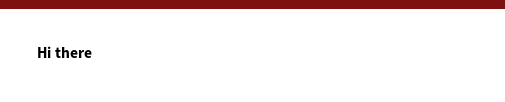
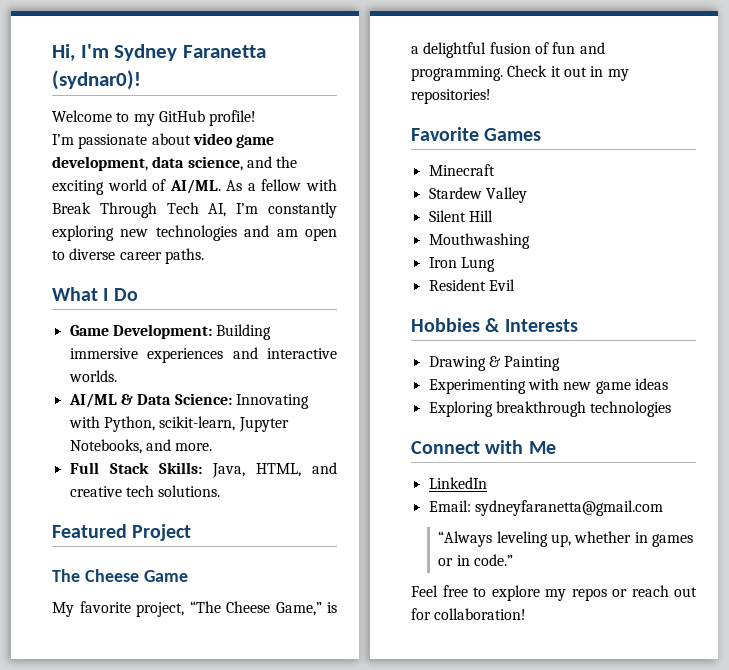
[37,46,93,58] Hi there -> [52,44,267,61] [52,70,141,90] [52,110,257,126] [52,133,275,149] [52,156,298,171] [52,179,338,195] [52,202,337,218] [52,225,337,241] [52,248,204,264] [52,287,138,301] [69,324,272,340] [69,347,337,363] [68,370,117,382] [68,393,309,409] [68,416,289,432] [69,439,213,454] [69,462,337,478] [69,485,221,497] [52,524,192,541] [52,569,188,582] [52,601,337,617] [411,42,605,58] [411,65,629,81] [411,89,491,104] [411,127,542,141] [428,164,495,176] [428,187,527,203] [428,210,493,222] [428,233,530,249] [428,257,495,272] [428,279,515,291] [411,318,578,332] [428,356,561,371] [428,378,668,394] [428,401,672,417] [411,440,556,454] [428,477,487,489] [428,500,663,516] [438,531,694,547] [438,554,514,566] [411,585,697,601] [411,608,527,620] Hi, I'm Sydney Faranetta (sydnar0)! // Welcome to my GitHub profile! // I’m passionate about video game development, data science, and the exciting world of AI/ML. As a fellow with Break Through Tech AI, I’m constantly exploring new technologies and am open to diverse career paths. // What I Do // Game Development: Building immersive experiences and interactive worlds. // AI/ML & Data Science: Innovating with Python, scikit-learn, Jupyter Notebooks, and more. // Full Stack Skills: Java, HTML, and creative tech solutions. // Featured Project // The Cheese Game // My favorite project, “The Cheese Game,” is a delightful fusion of fun and programming. Check it out in my repositories! // Favorite Games // Minecraft // Stardew Valley // Silent Hill // Mouthwashing // Iron Lung // Resident Evil // Hobbies & Interests // Drawing & Painting // Experimenting with new game ideas // Exploring breakthrough technologies // Connect with Me // LinkedIn // Email: sydneyfaranetta@gmail.com // “Always leveling up, whether in games or in code.” // Feel free to explore my repos or reach out for collaboration!

